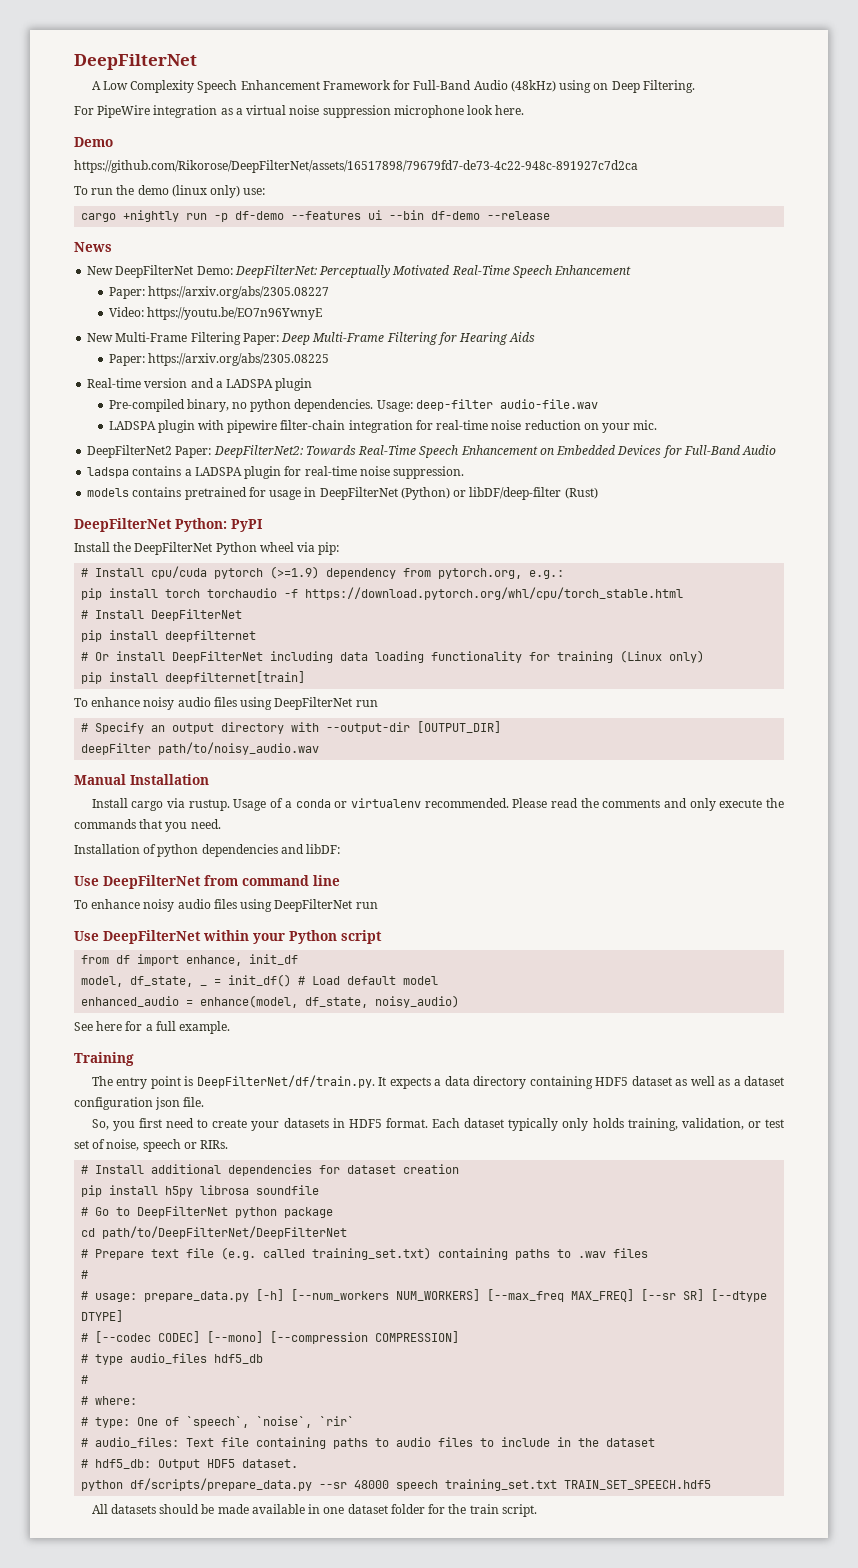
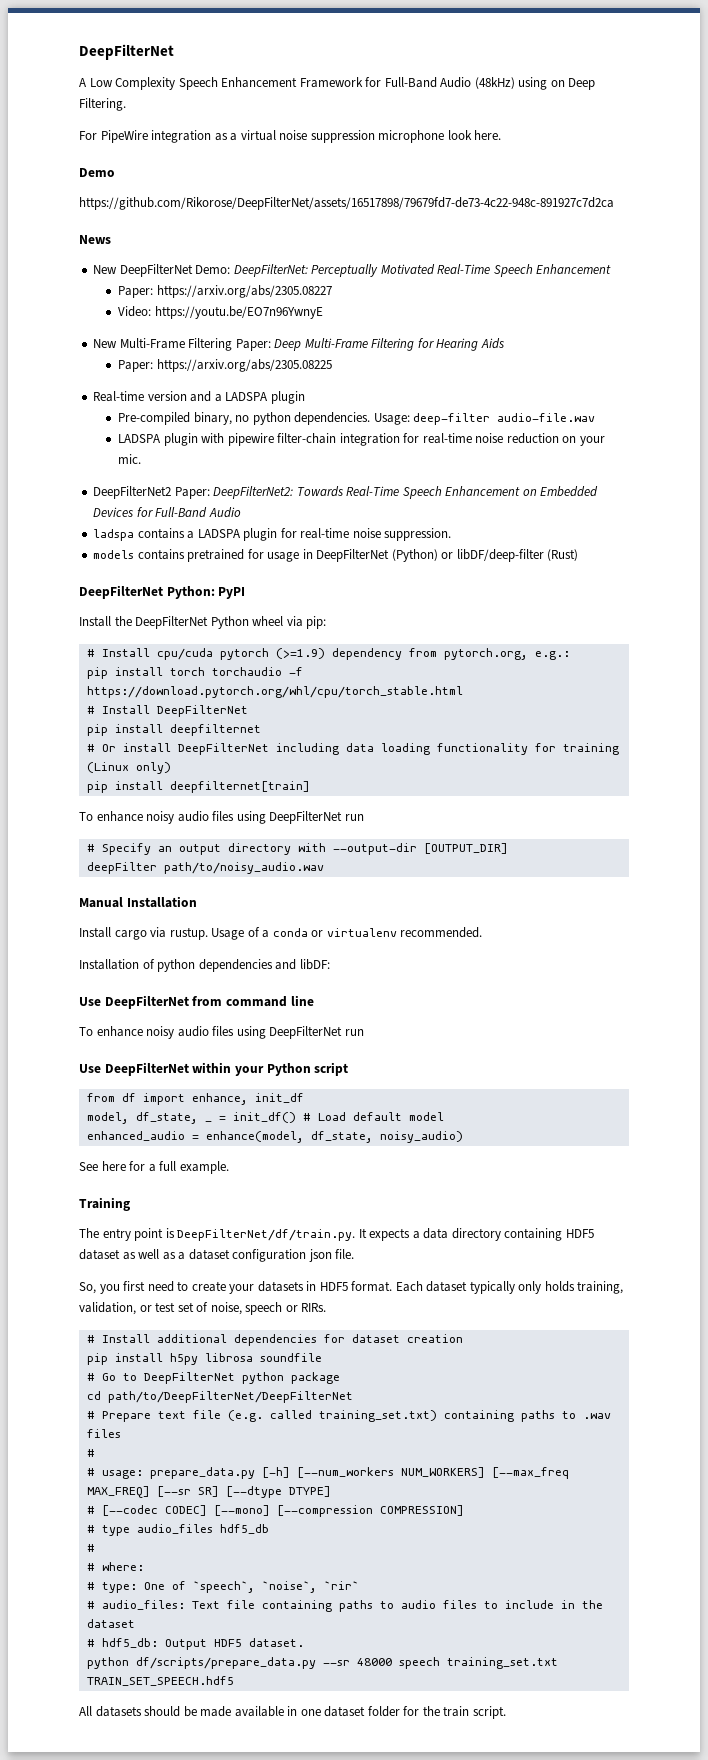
[74,185,266,198] [81,210,551,222] // To run the demo (linux only) use: // cargo +nightly run -p df-demo --features ui --bin df-demo --release -> (614, 203) none
[512,798,785,811] [74,819,221,832] Please read the comments and only execute the commands that you need. -> (483, 932) none

